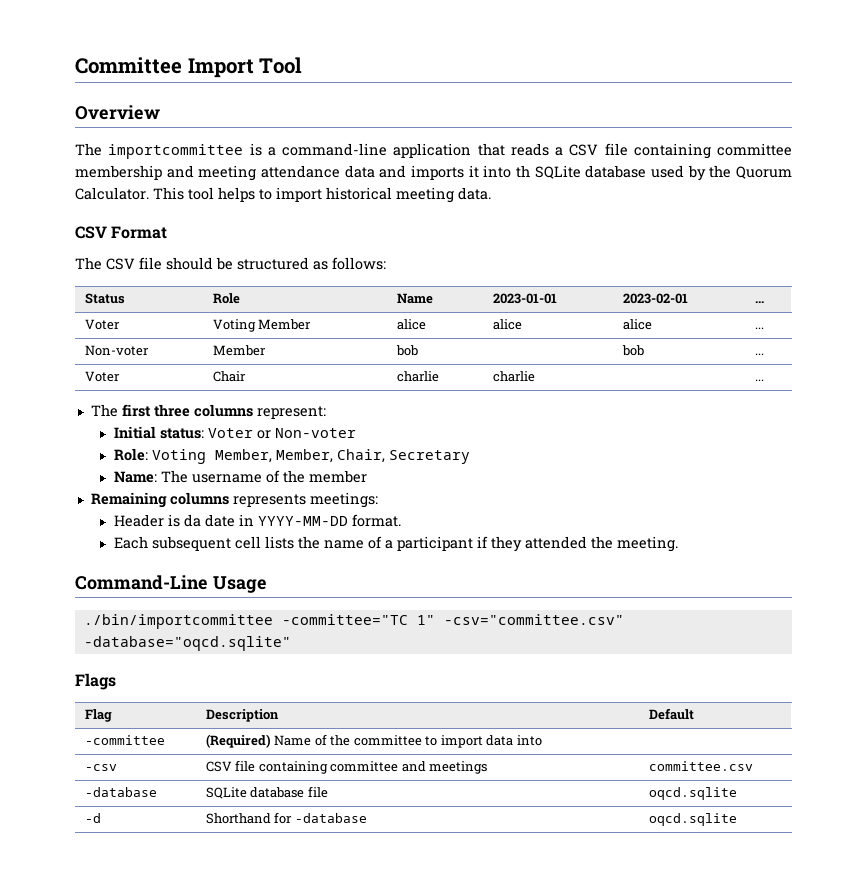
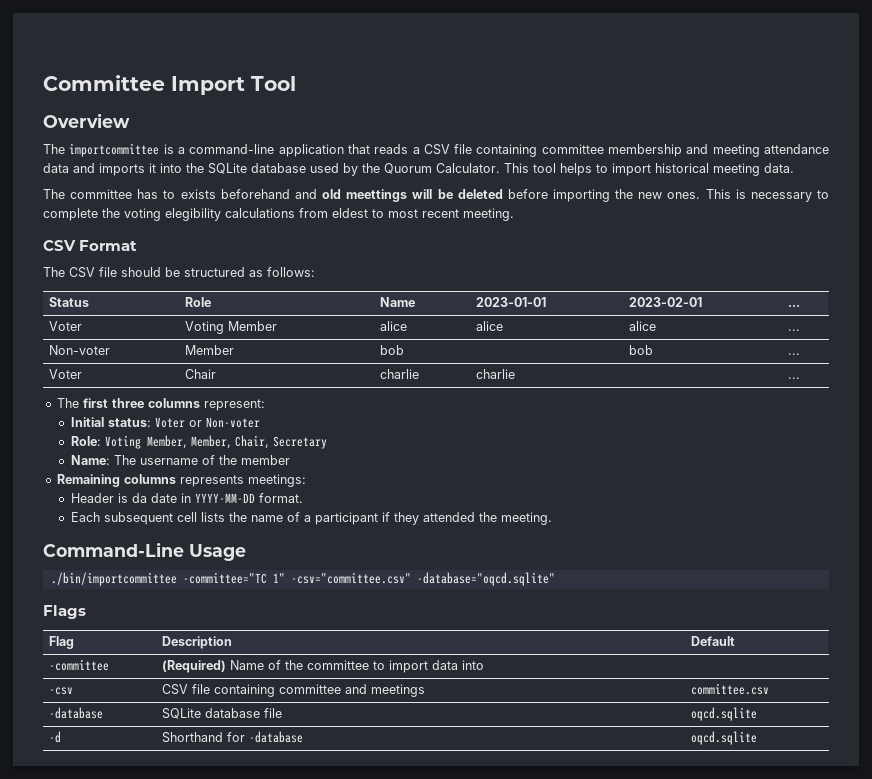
[516,165,531,178] th -> [186,163,204,173] the
(491, 193) none -> [43,189,829,202] [43,208,514,221] // The committee has to exists beforehand and old meettings will be deleted before importing the new ones. This is necessary to complete the voting elegibility calculations from eldest to most recent meeting.

